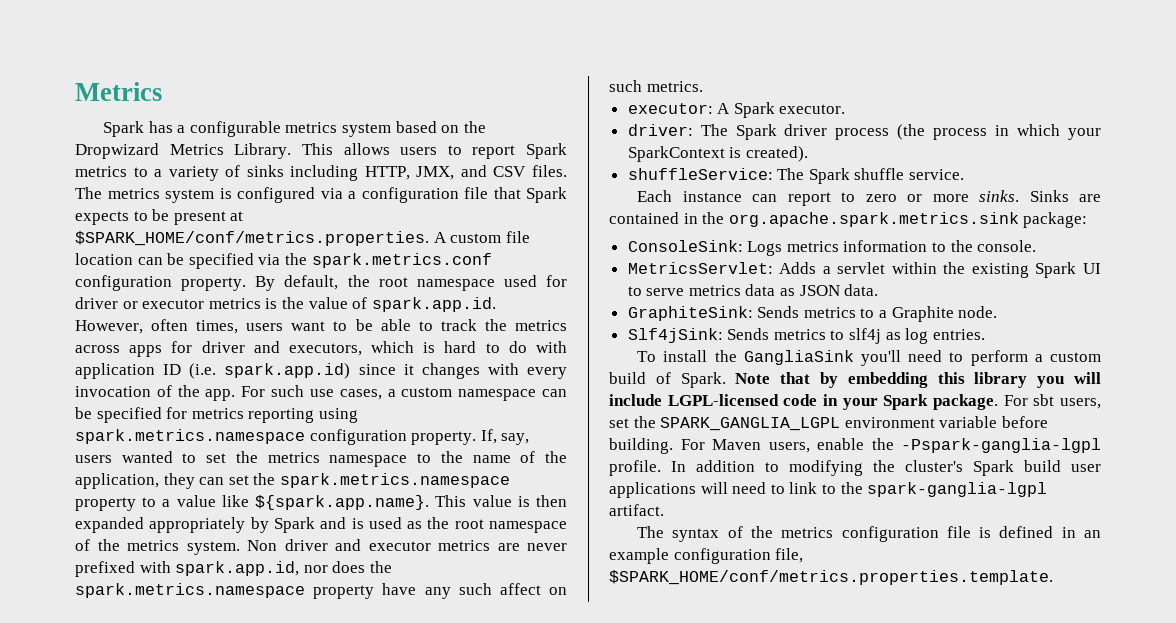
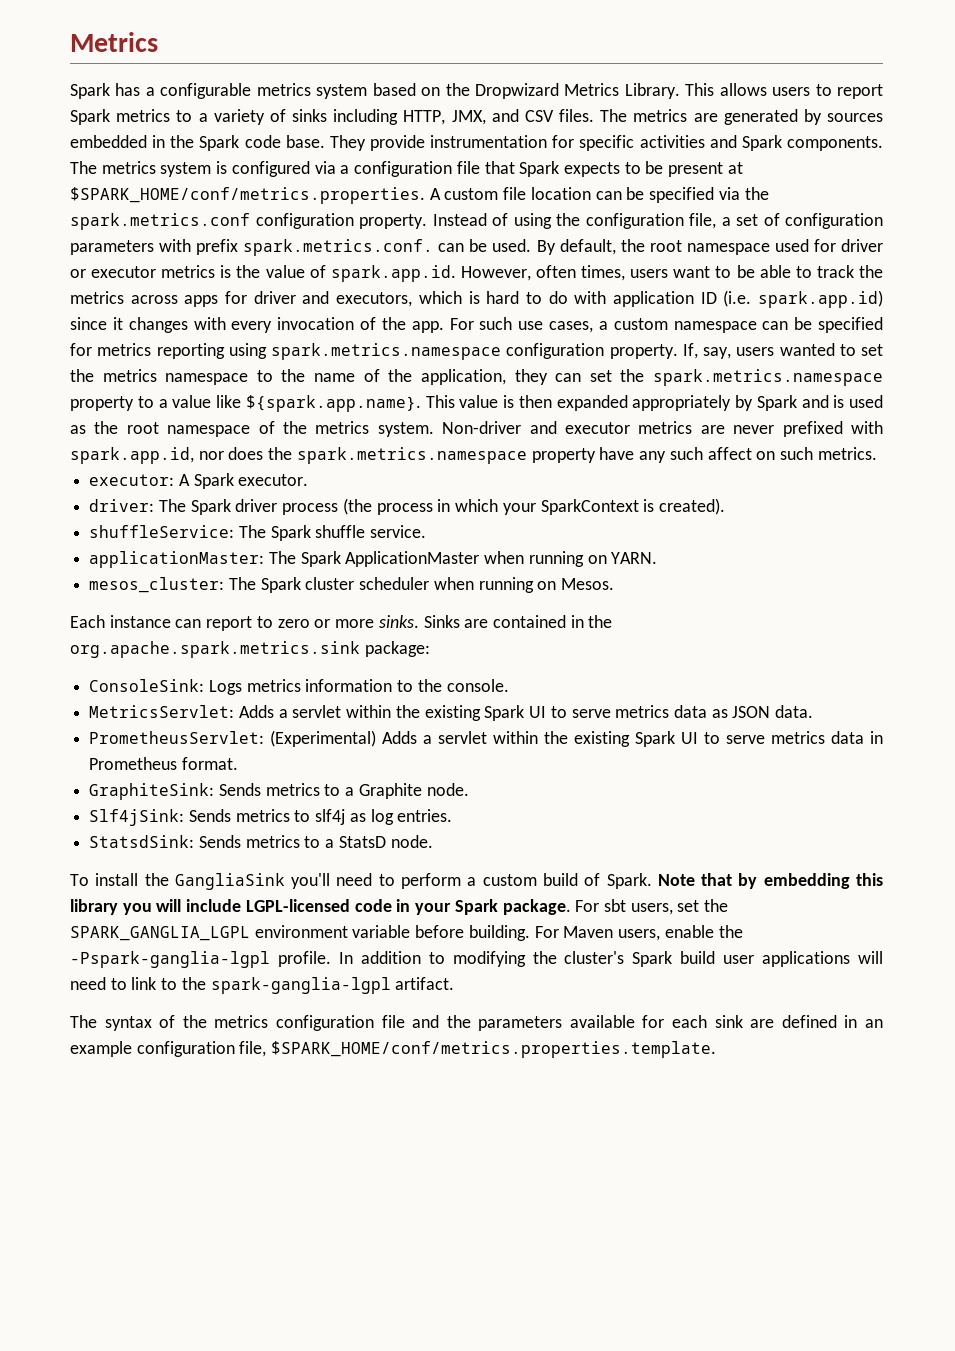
(160, 193) none -> [693,109,883,125] [70,135,883,151] [70,161,156,174] are generated by sources embedded in the Spark code base. They provide instrumentation for specific activities and Spark components. The metrics
(247, 284) none -> [432,213,883,229] [70,239,532,256] Instead of using the configuration file, a set of configuration parameters with prefix spark.metrics.conf. can be used.
[247,539,328,551] Non driver -> [442,421,522,434] Non-driver
(965, 174) none -> [89,551,658,568] [89,577,615,593] // applicationMaster: The Spark ApplicationMaster when running on YARN. // mesos_cluster: The Spark cluster scheduler when running on Mesos.
(879, 290) none -> [89,730,884,747] [89,757,238,770] // PrometheusServlet: (Experimental) Adds a servlet within the existing Spark UI to serve metrics data in Prometheus format.
(985, 334) none -> [89,835,433,848] // StatsdSink: Sends metrics to a StatsD node.
[979,527,992,538] is -> [412,1015,775,1031] and the parameters available for each sink are

